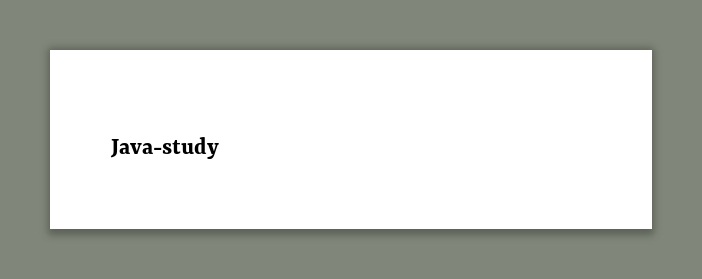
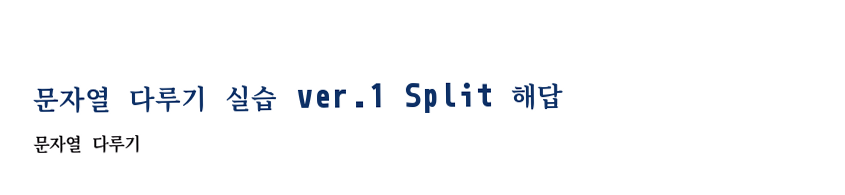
[110,137,219,159] Java-study -> [32,82,564,114] [33,134,141,154] 문자열 다루기 실습 ver.1 Split 해답 // 문자열 다루기

